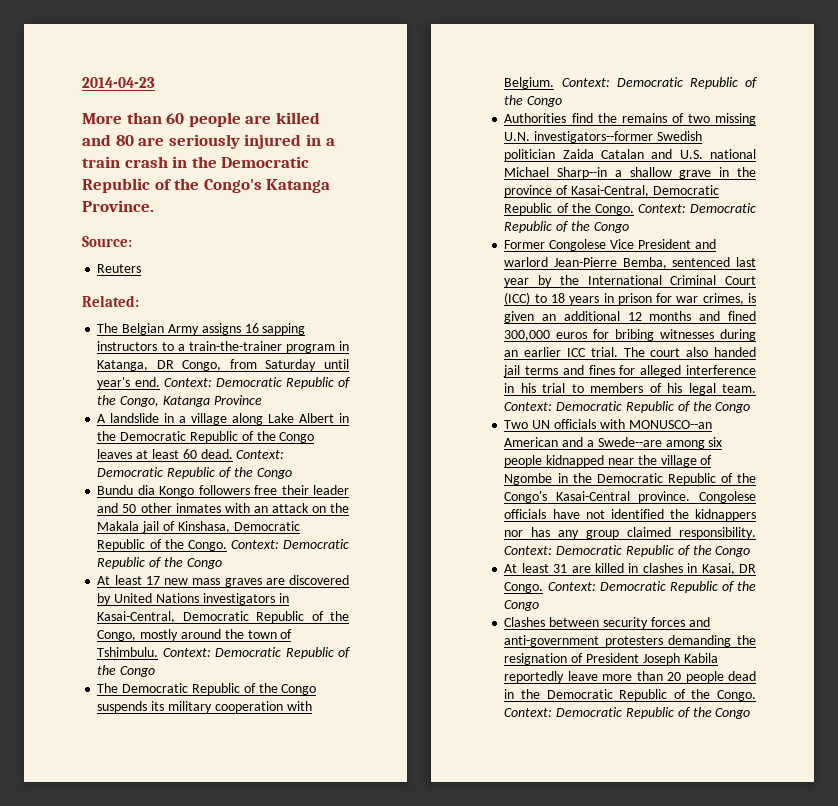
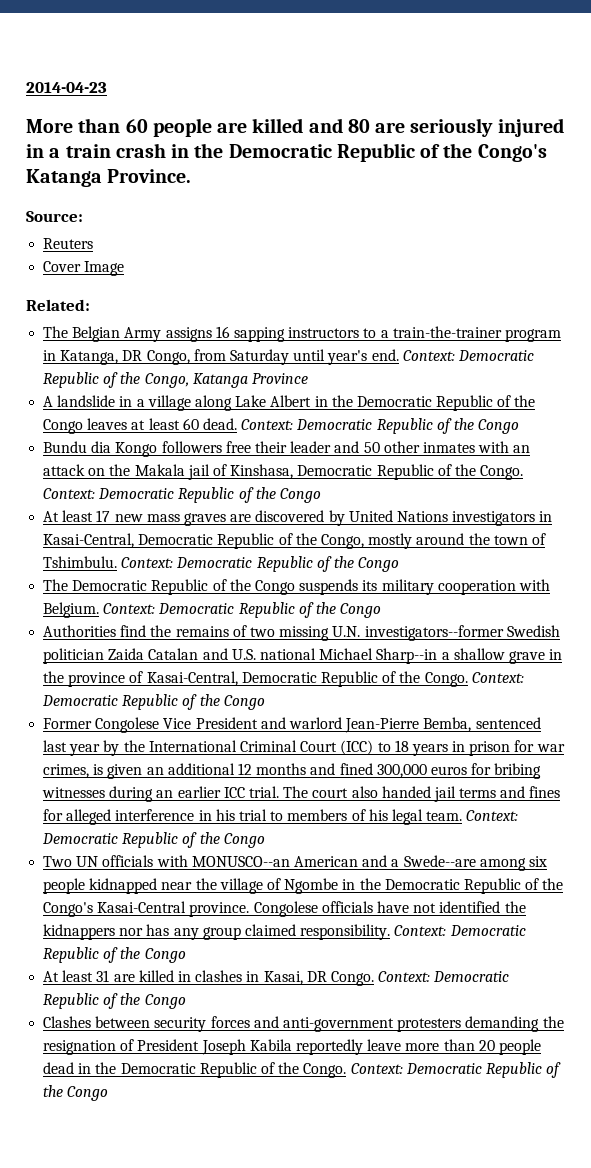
(142, 268) none -> [43,261,125,276] // Cover Image

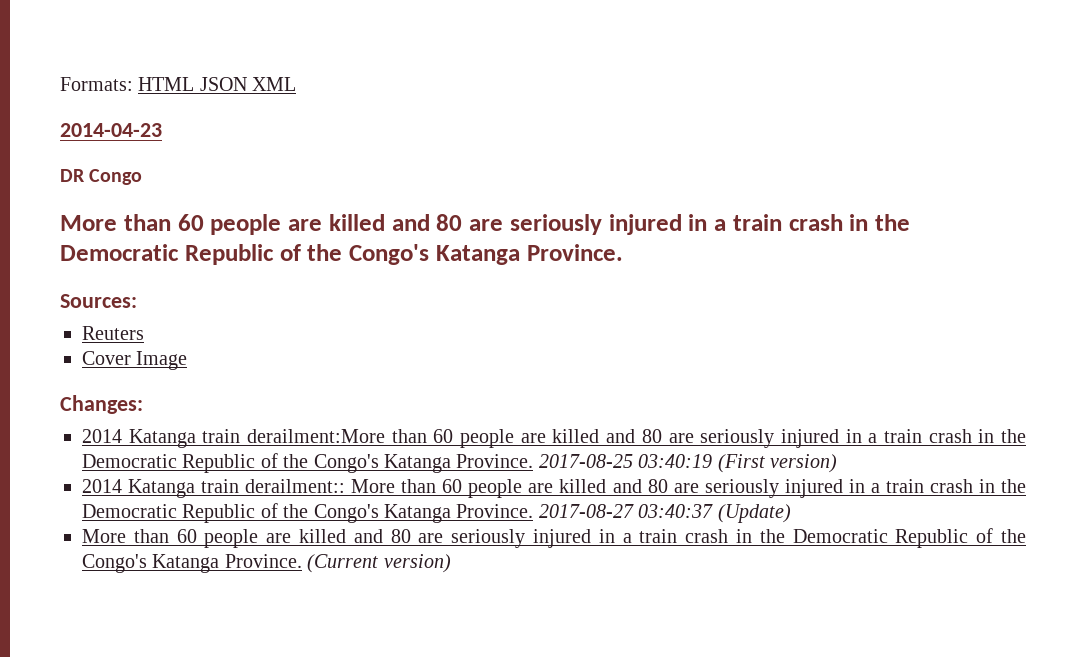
(26, 87) none -> [60,77,297,91] Formats: HTML JSON XML //
(107, 87) none -> [60,169,143,185] // DR Congo
[26,211,83,222] Source: -> [60,294,137,308] Sources:
[26,299,90,311] [43,326,561,342] [43,349,534,365] [43,372,308,388] [43,395,536,411] [43,418,520,434] [43,441,531,457] [43,464,524,480] [43,487,321,503] [43,510,553,526] [43,533,546,549] [43,556,400,572] [43,579,550,595] [43,602,382,618] [43,625,560,641] [43,648,563,664] [43,671,524,687] [42,694,265,710] [43,717,541,733] [43,740,565,756] [43,763,542,779] [42,786,561,802] [43,809,519,825] [42,832,265,848] [43,855,547,871] [43,878,564,894] [43,901,526,917] [43,924,526,940] [43,947,186,963] [43,970,510,986] [43,993,186,1009] [43,1016,564,1032] [43,1039,541,1055] [43,1062,562,1078] [43,1085,109,1101] Related: // The Belgian Army assigns 16 sapping instructors to a train-the-trainer program in Katanga, DR Congo, from Saturday until year's end. Context: Democratic Republic of the Congo, Katanga Province // A landslide in a village along Lake Albert in the Democratic Republic of the Congo leaves at least 60 dead. Context: Democratic Republic of the Congo // Bundu dia Kongo followers free their leader and 50 other inmates with an attack on the Makala jail of Kinshasa, Democratic Republic of the Congo. Context: Democratic Republic of the Congo // At least 17 new mass graves are discovered by United Nations investigators in Kasai-Central, Democratic Republic of the Congo, mostly around the town of Tshimbulu. Context: Democratic Republic of the Congo // The Democratic Republic of the Congo suspends its military cooperation with Belgium. Context: Democratic Republic of the Congo // Authorities find the remains of two missing U.N. investigators--former Swedish politician Zaida Catalan and U.S. national Michael Sharp--in a shallow grave in the province of Kasai-Central, Democratic Republic of the Congo. Context: Democratic Republic of the Congo // Former Congolese Vice President and warlord Jean-Pierre Bemba, sentenced last year by the International Criminal Court (ICC) to 18 years in prison for war crimes, is given an additional 12 months and fined 300,000 euros for bribing witnesses during an earlier ICC trial. The court also handed jail terms and fines for alleged interference in his trial to members of his legal team. Context: Democratic Republic of the Congo // Two UN officials with MONUSCO--an American and a Swede--are among six people kidnapped near the village of Ngombe in the Democratic Republic of the Congo's Kasai-Central province. Congolese officials have not identified the kidnappers nor has any group claimed responsibility. Context: Democratic Republic of the Congo // At least 31 are killed in clashes in Kasai, DR Congo. Context: Democratic Republic of the Congo // Clashes between security forces and anti-government protesters demanding the resignation of President Joseph Kabila reportedly leave more than 20 people dead in the Democratic Republic of the Congo. Context: Democratic Republic of the Congo -> [60,395,143,414] [82,429,1027,448] [82,453,837,473] [82,479,1026,498] [82,503,791,523] [82,528,1026,548] [82,554,451,573] Changes: // 2014 Katanga train derailment:More than 60 people are killed and 80 are seriously injured in a train crash in the Democratic Republic of the Congo's Katanga Province. 2017-08-25 03:40:19 (First version) // 2014 Katanga train derailment:: More than 60 people are killed and 80 are seriously injured in a train crash in the Democratic Republic of the Congo's Katanga Province. 2017-08-27 03:40:37 (Update) // More than 60 people are killed and 80 are seriously injured in a train crash in the Democratic Republic of the Congo's Katanga Province. (Current version)

